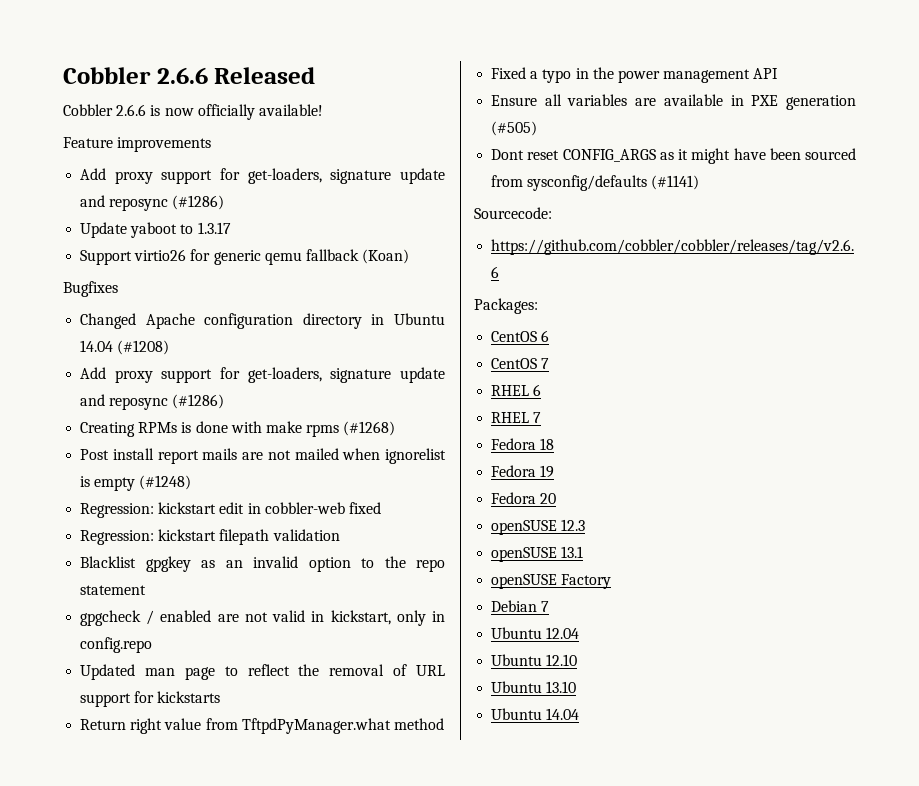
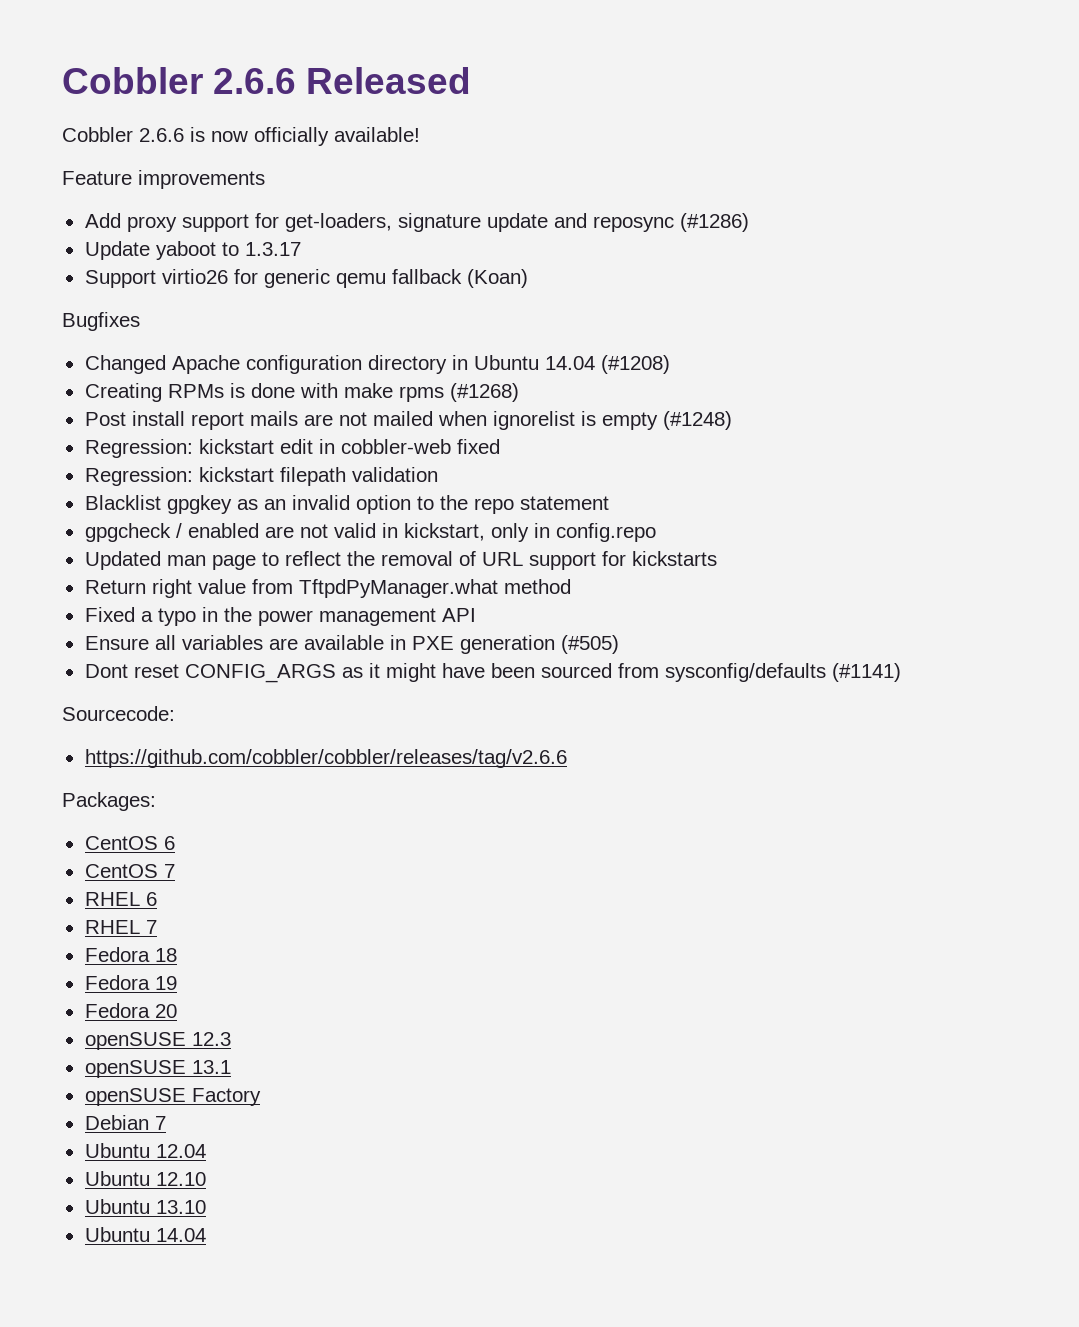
[80,367,445,383] [80,394,225,410] // Add proxy support for get-loaders, signature update and reposync (#1286) -> (670, 364) none

